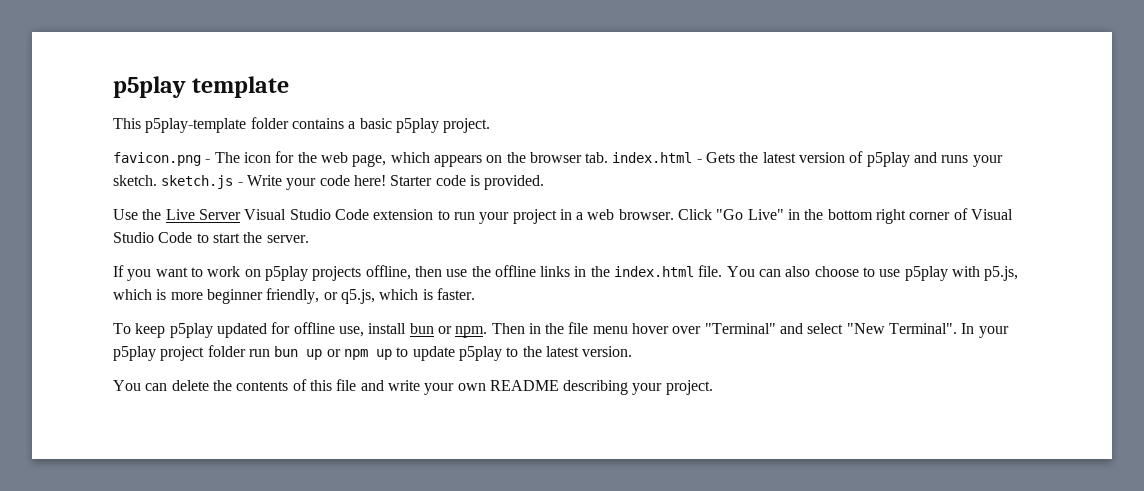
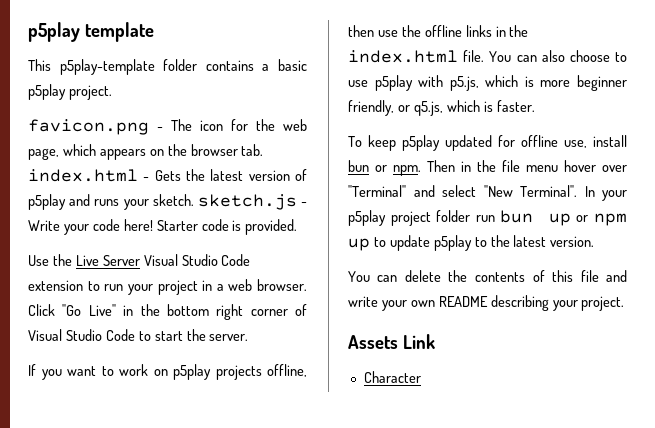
(713, 387) none -> [348,334,435,349] [363,371,421,383] // Assets Link // Character

